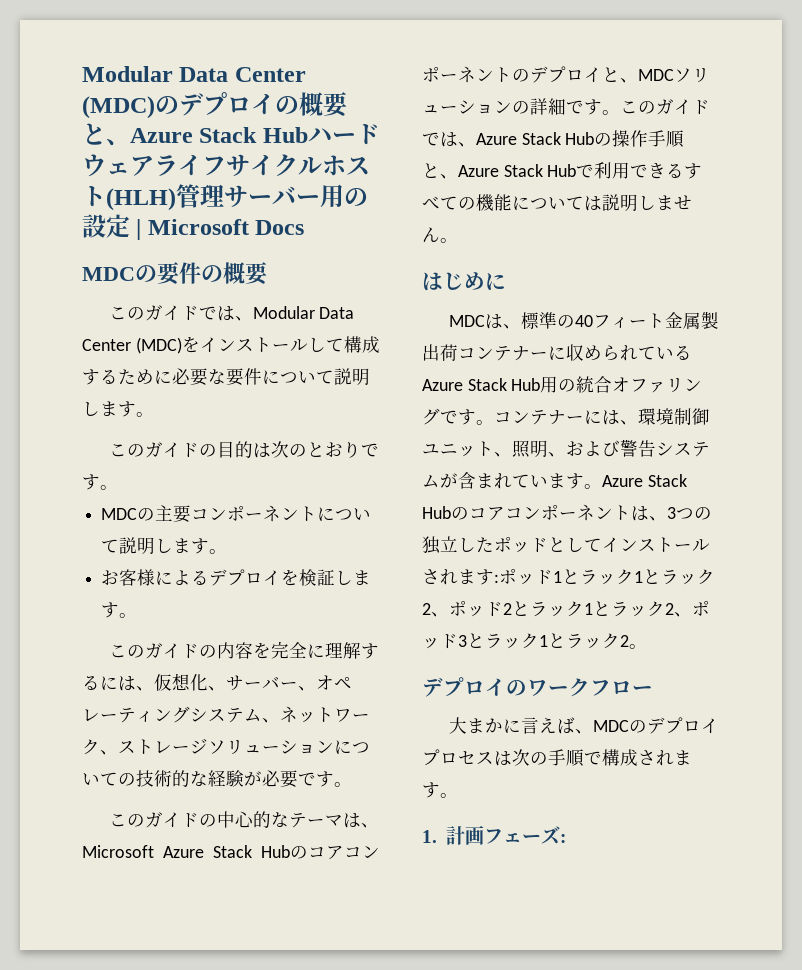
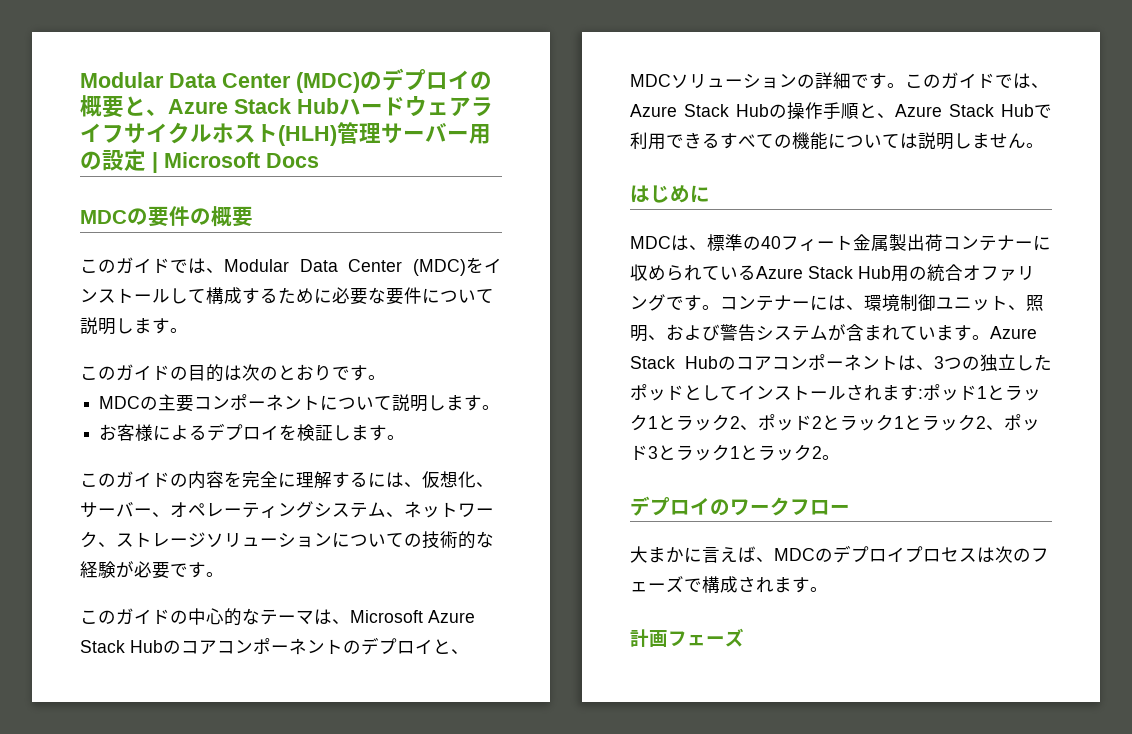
[548,749,584,767] 手順 -> [1031,548,1049,562] [630,576,684,593] フェーズ
[422,830,437,843] 1. -> (828, 589) none
[559,834,566,843] : -> (744, 637) none

